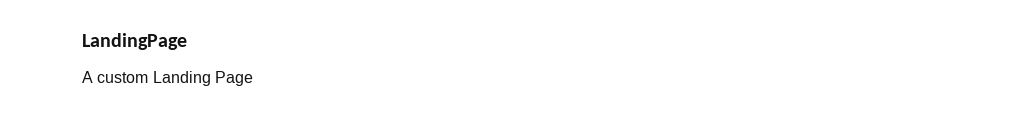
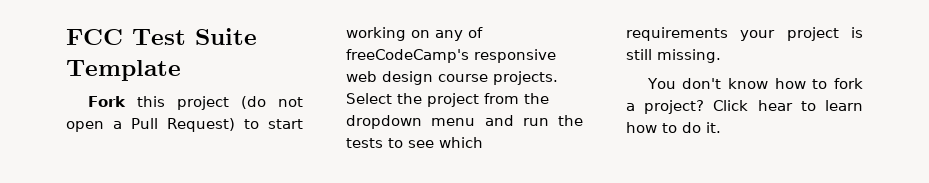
[82,33,187,50] [82,71,253,86] LandingPage // A custom Landing Page -> [66,28,257,45] [66,60,181,81] [87,96,303,110] [66,118,303,132] [346,27,483,41] [346,49,556,63] [346,71,558,85] [346,93,549,107] [346,115,583,129] [346,137,483,148] [626,27,863,41] [626,49,721,63] [646,78,863,89] [626,100,863,114] [626,122,721,133] FCC Test Suite Template // Fork this project (do not open a Pull Request) to start working on any of freeCodeCamp's responsive web design course projects. Select the project from the dropdown menu and run the tests to see which requirements your project is still missing. // You don't know how to fork a project? Click hear to learn how to do it.

